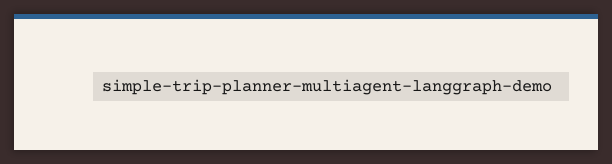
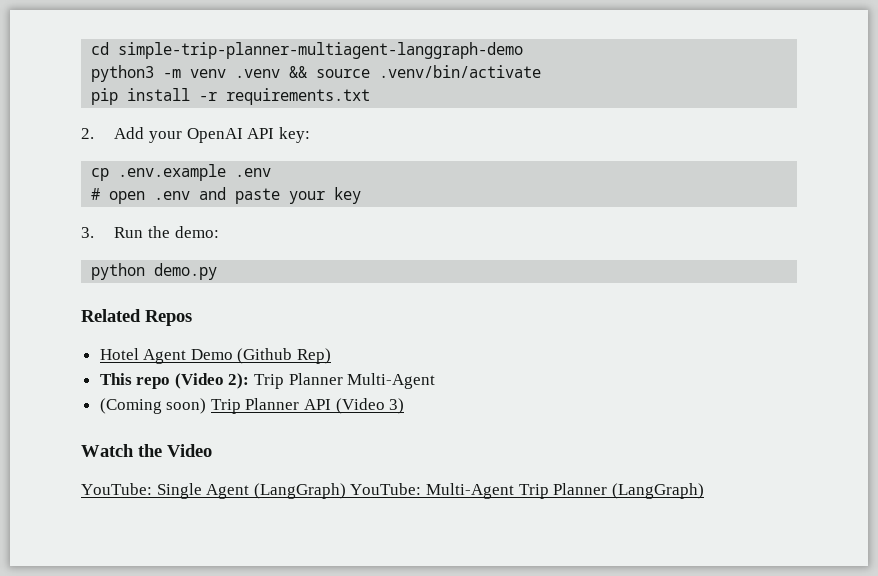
(101, 87) none -> [91,42,110,55] cd
(552, 87) none -> [91,65,542,82] [91,88,371,105] [81,127,310,143] [91,164,272,181] [91,187,362,204] [81,226,219,238] [91,263,218,280] [81,309,192,326] [99,348,332,364] [99,373,436,389] [99,398,405,414] [81,444,212,457] [81,483,704,499] // python3 -m venv .venv && source .venv/bin/activate // pip install -r requirements.txt // 2. Add your OpenAI API key: // cp .env.example .env // # open .env and paste your key // 3. Run the demo: // python demo.py // Related Repos // Hotel Agent Demo (Github Rep) // This repo (Video 2): Trip Planner Multi-Agent // (Coming soon) Trip Planner API (Video 3) // Watch the Video // YouTube: Single Agent (LangGraph) YouTube: Multi-Agent Trip Planner (LangGraph)

